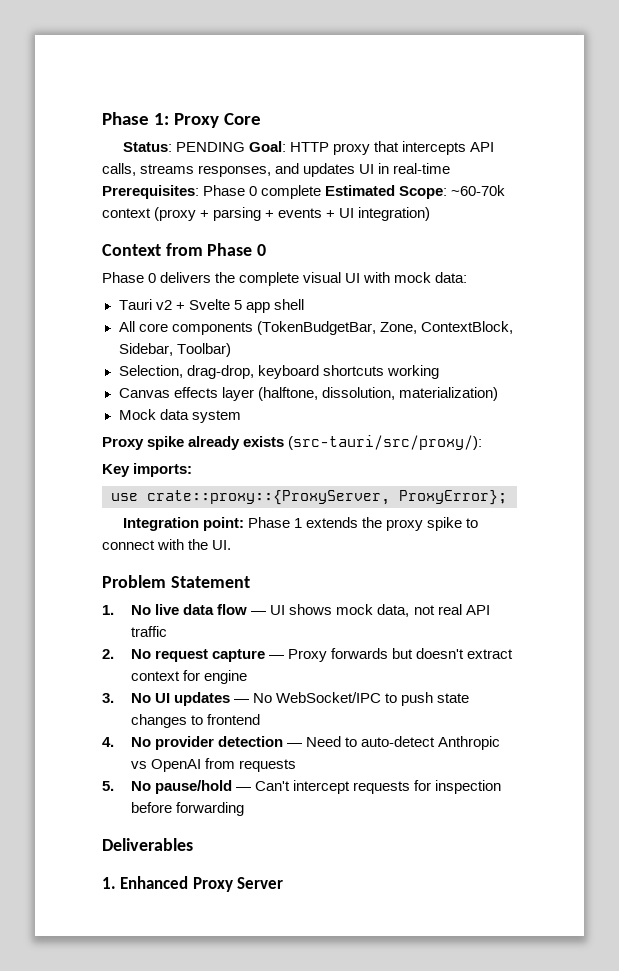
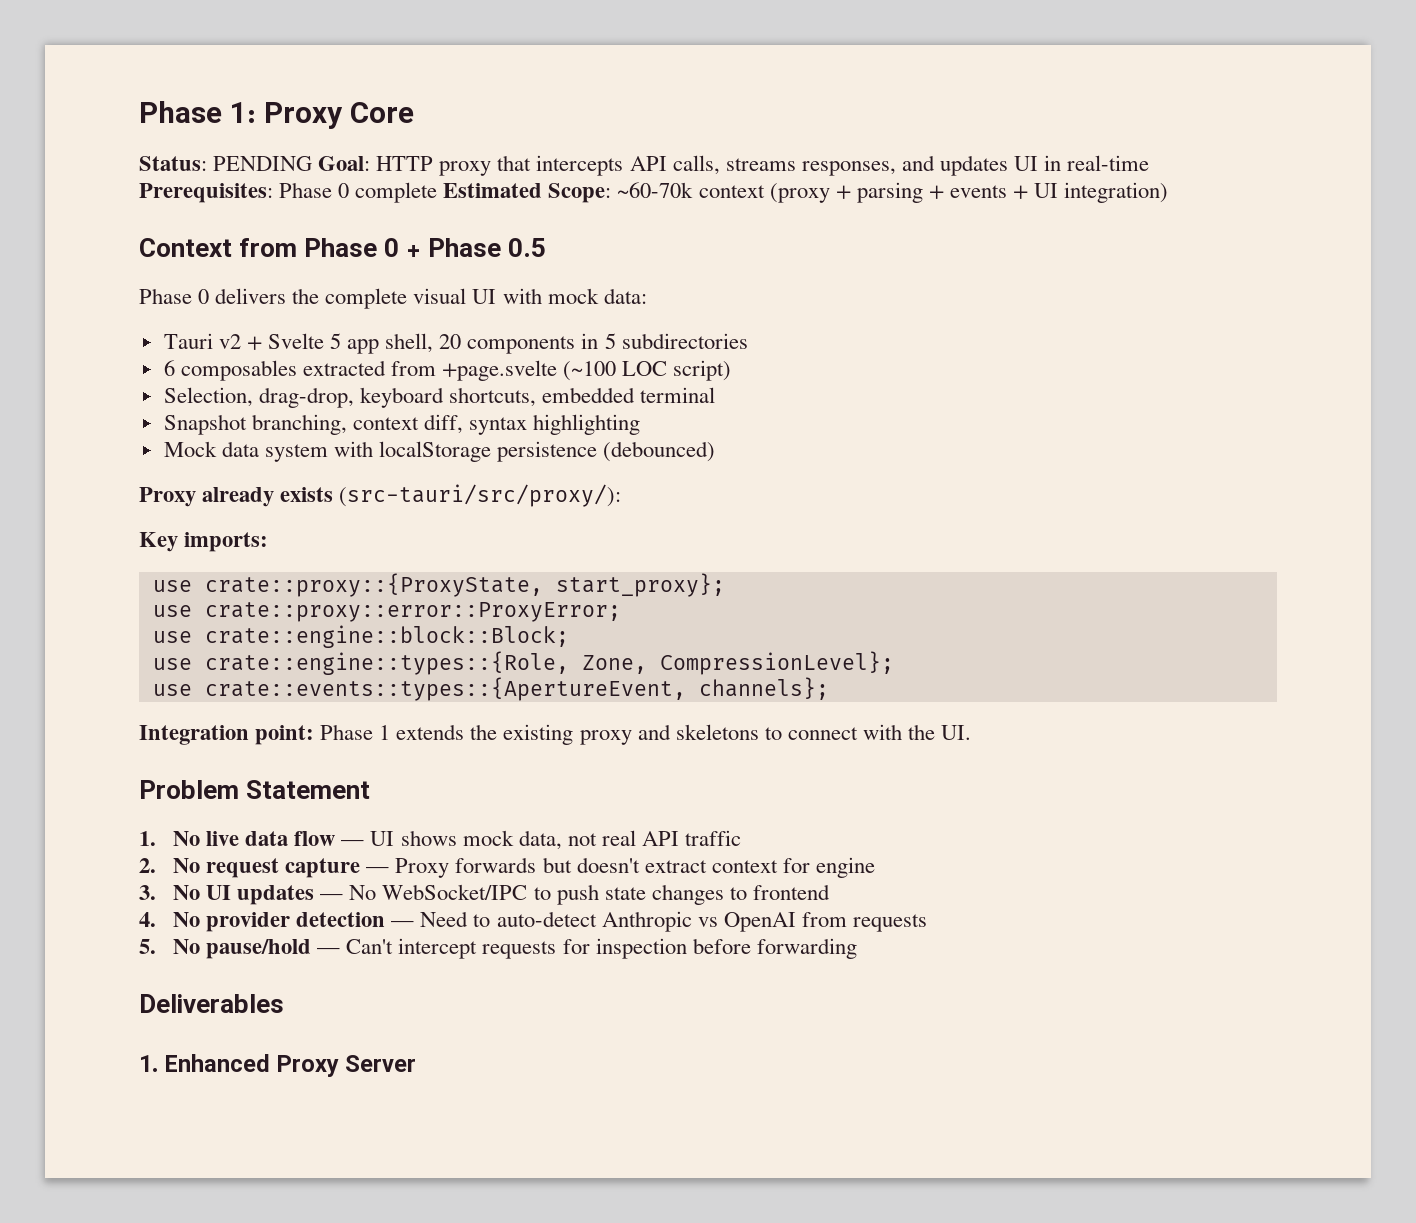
(267, 250) none -> [406,238,547,257] + Phase 0.5
[273,299,304,310] [118,321,513,335] [118,343,231,357] [118,365,439,379] [118,387,498,401] shell // All core components (TokenBudgetBar, Zone, ContextBlock, Sidebar, Toolbar) // Selection, drag-drop, keyboard shortcuts working // Canvas effects layer (halftone, dissolution, materialization) -> [385,333,748,354] [163,360,732,381] [163,387,716,408] [163,414,641,435] shell, 20 components in 5 subdirectories // 6 composables extracted from +page.svelte (~100 LOC script) // Selection, drag-drop, keyboard shortcuts, embedded terminal // Snapshot branching, context diff, syntax highlighting
[102,436,185,450] // Proxy spike -> [333,441,716,462] [139,487,196,507] with localStorage persistence (debounced) // Proxy
[147,490,507,505] crate::proxy::{ProxyServer, ProxyError}; -> [204,573,725,597] [152,602,621,622] [152,625,569,648] [152,651,894,675] [152,677,829,701] crate::proxy::{ProxyState, start_proxy}; // use crate::proxy::error::ProxyError; // use crate::engine::block::Block; // use crate::engine::types::{Role, Zone, CompressionLevel}; // use crate::events::types::{ApertureEvent, channels};
[385,517,462,531] proxy spike -> [503,724,759,745] existing proxy and skeletons

